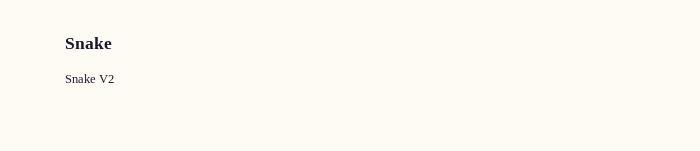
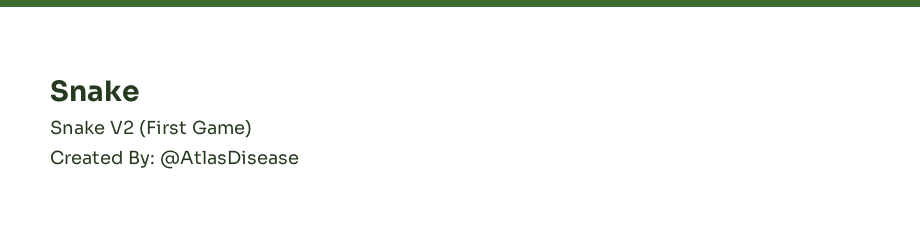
(115, 79) none -> [138,120,252,138] [50,150,299,169] (First Game) // Created By: @AtlasDisease

